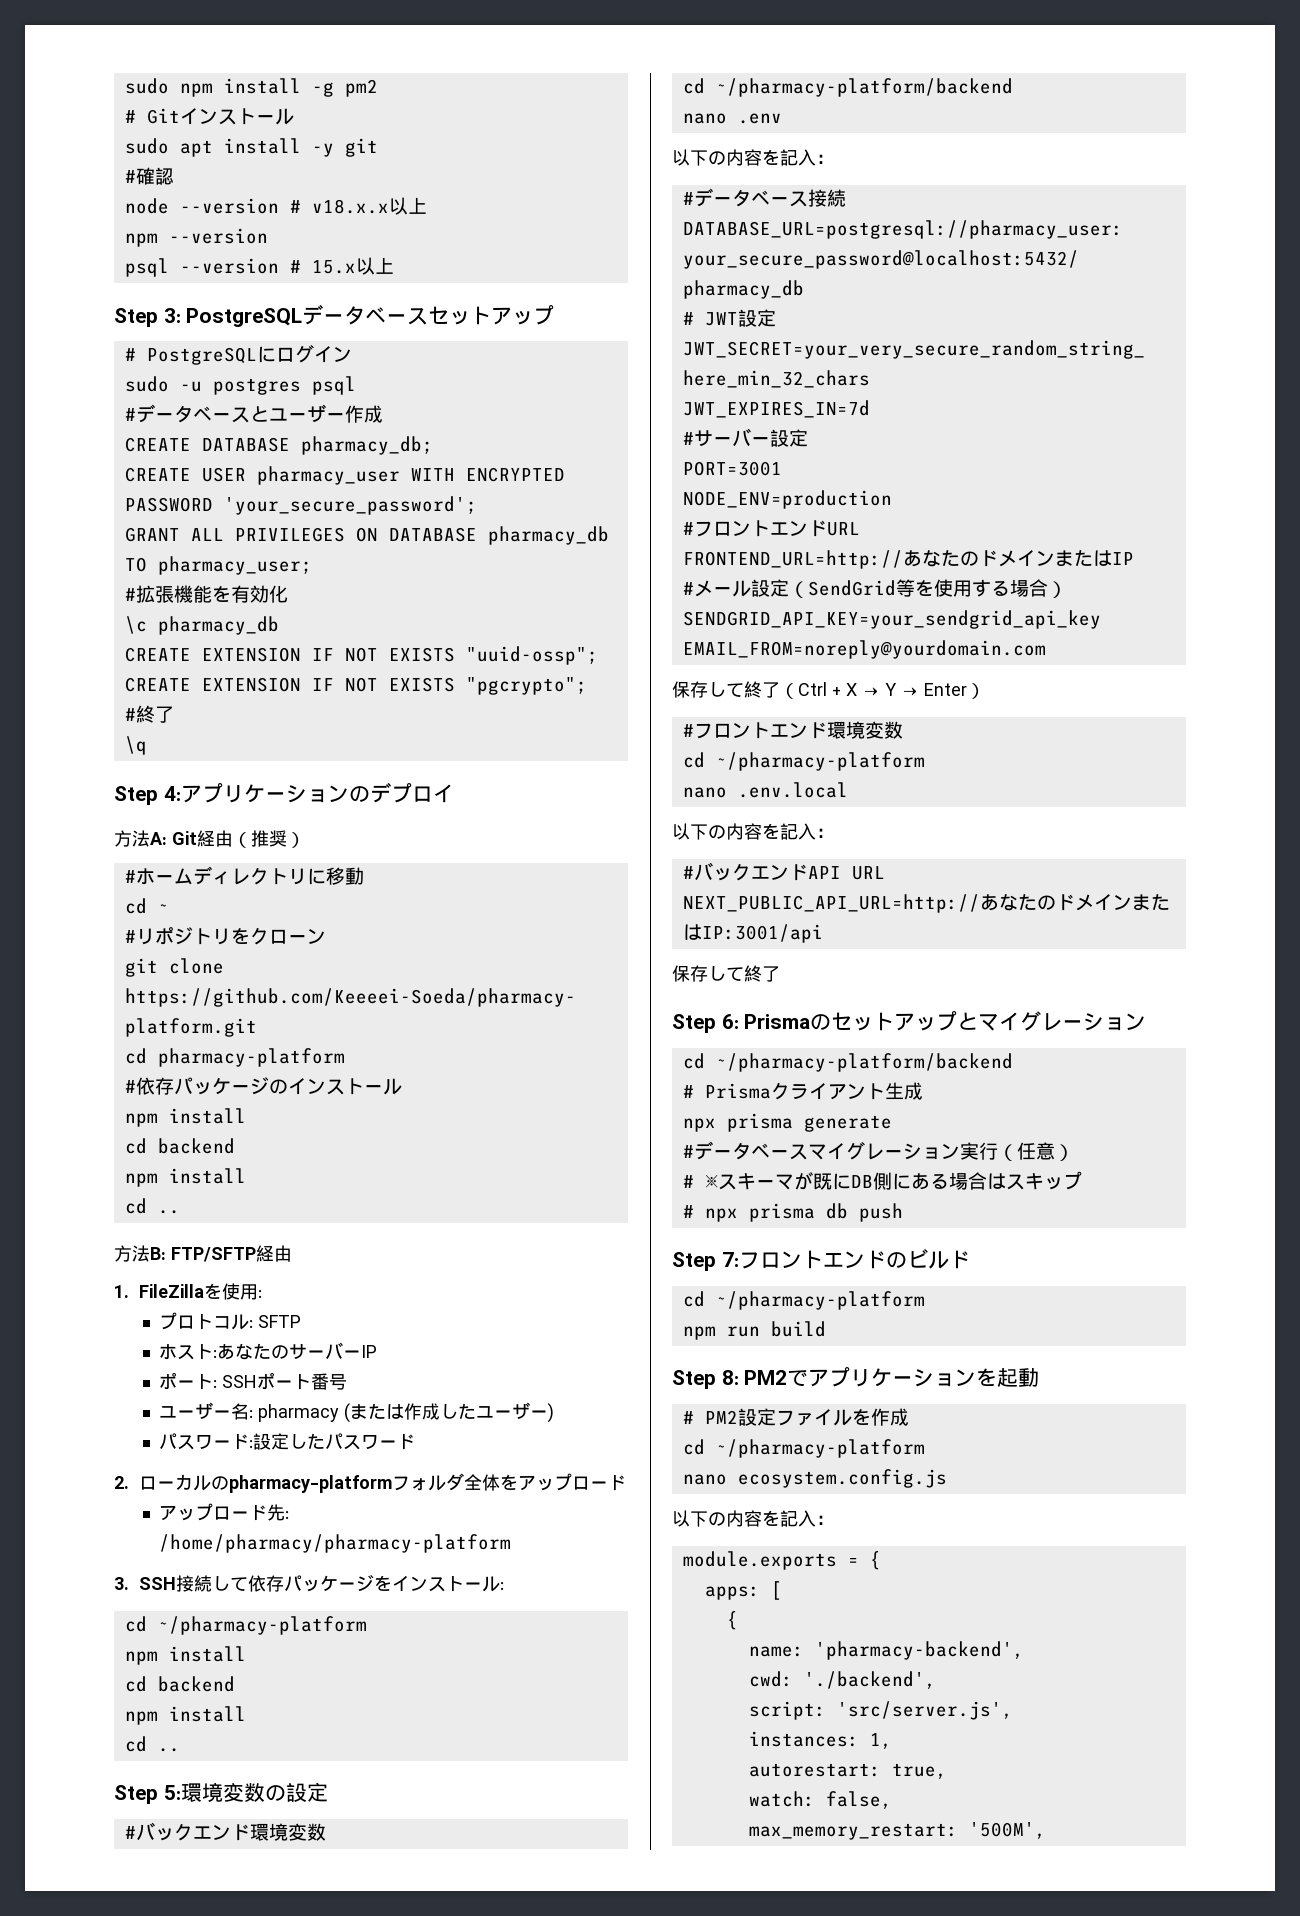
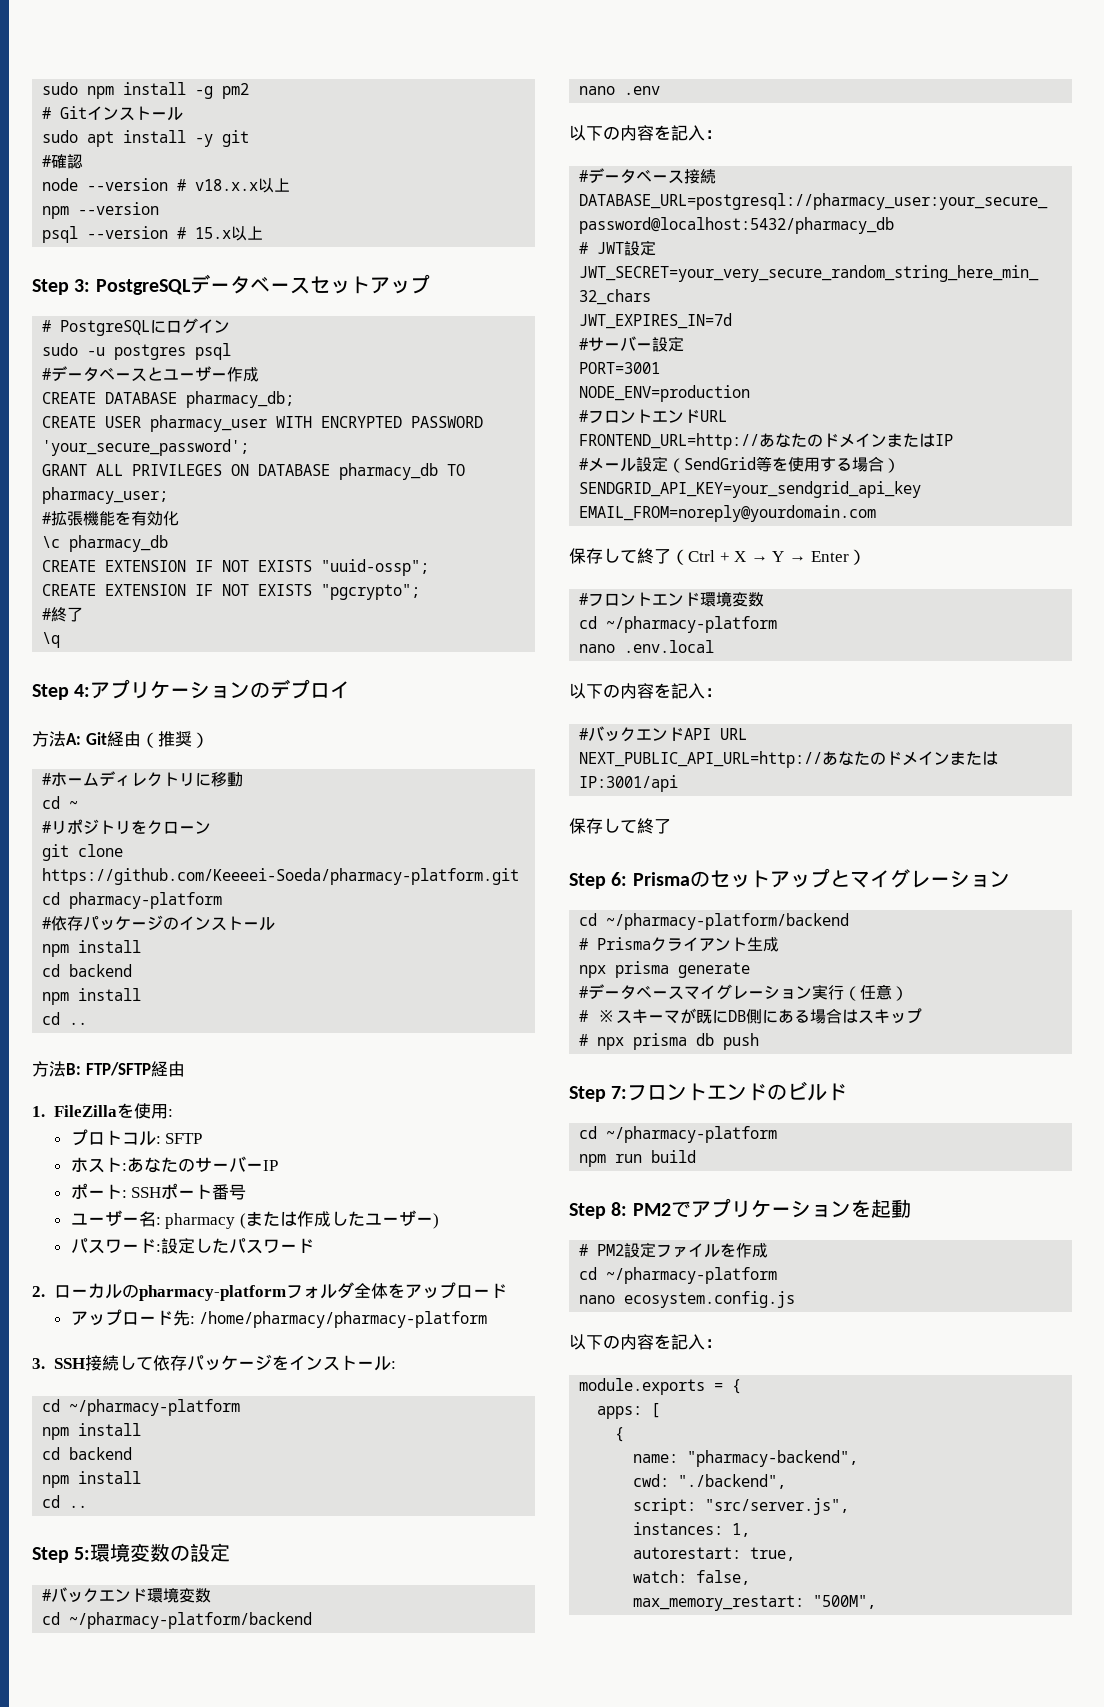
[814,1641,1024,1660] 'pharmacy-backend', -> [687,1450,859,1467] "pharmacy-backend",
[803,1671,936,1689] './backend', -> [678,1474,787,1489] "./backend",
[836,1701,1013,1720] 'src/server.js', -> [705,1498,850,1515] "src/server.js",
[968,1822,1046,1839] '500M', -> [813,1595,877,1609] "500M",

